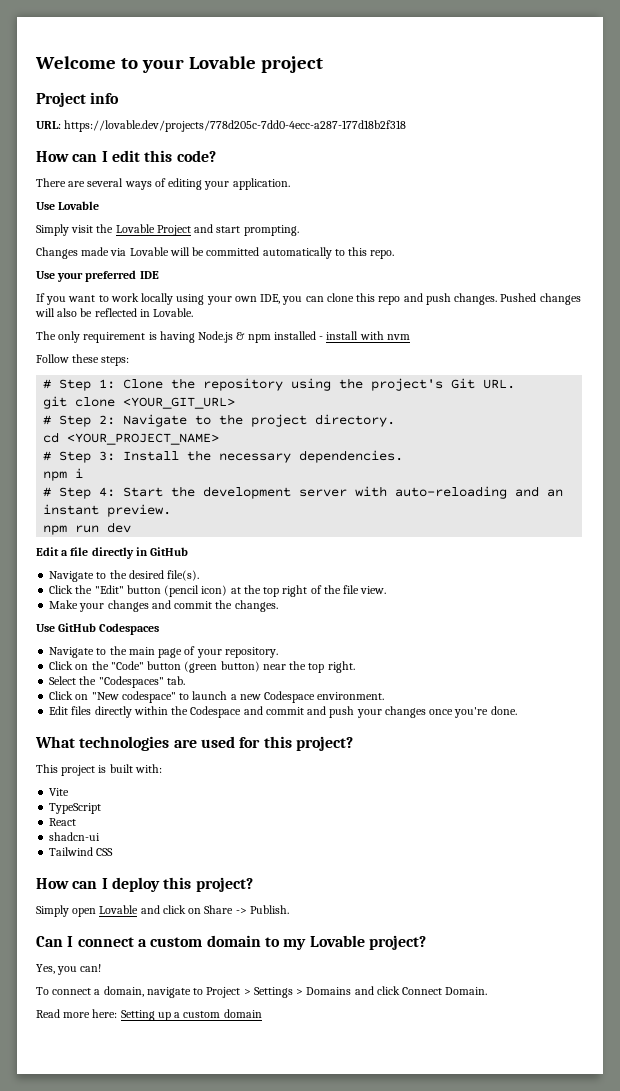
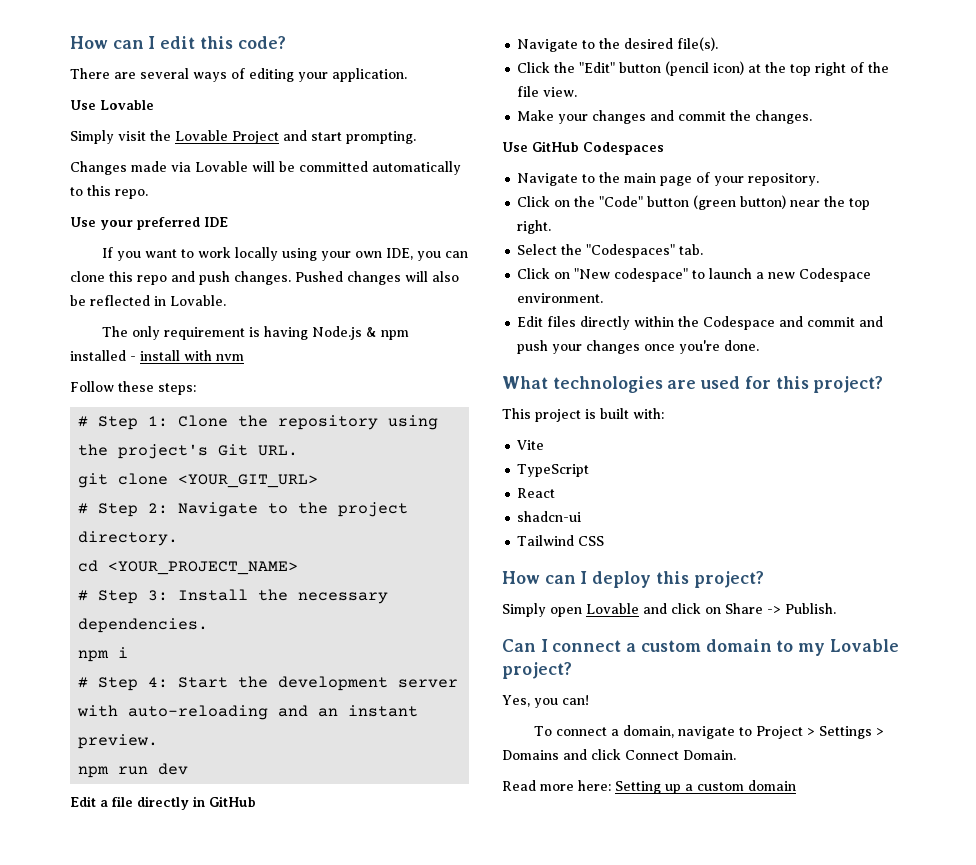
[35,56,323,73] [36,92,120,107] [36,120,407,132] Welcome to your Lovable project // Project info // URL: https://lovable.dev/projects/778d205c-7dd0-4ecc-a287-177d18b2f318 // -> (70, 42) none

